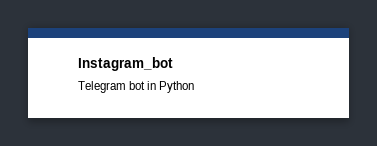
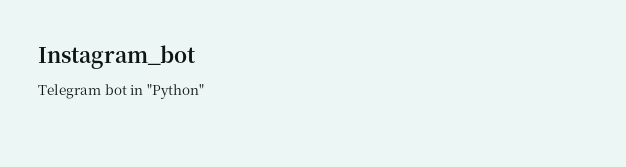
[159,81,195,93] Python -> [146,84,204,99] "Python"

